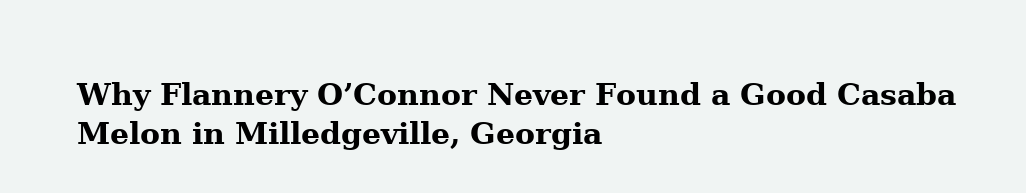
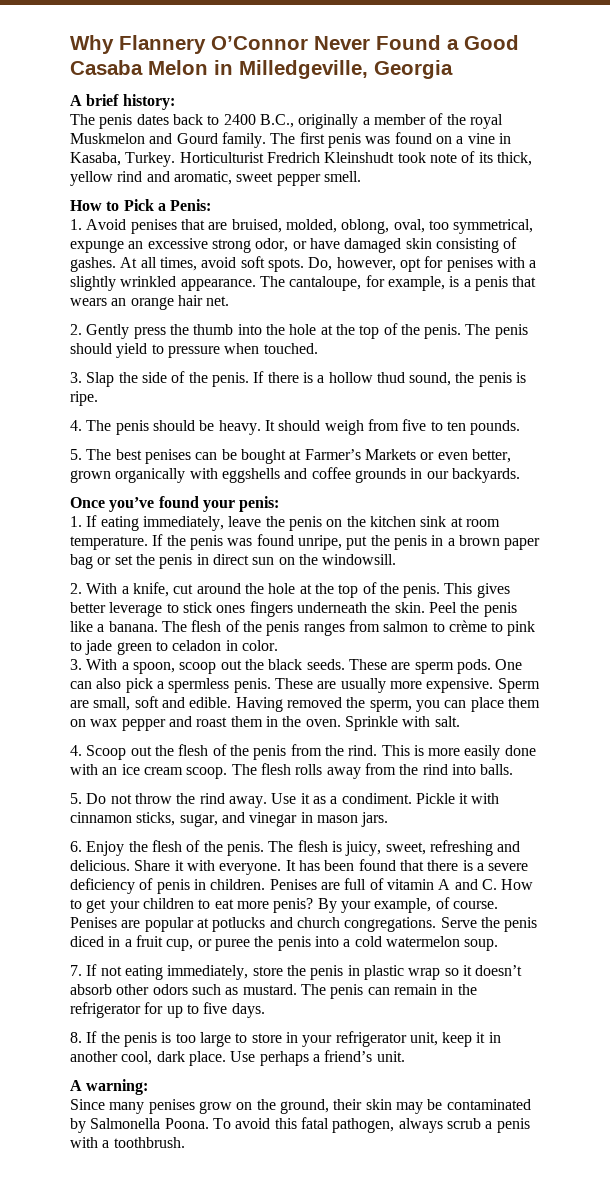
(602, 136) none -> [70,94,175,110] [70,113,503,129] [70,132,511,148] [70,151,532,167] [70,171,361,186] [70,199,212,211] [70,219,534,234] [70,237,518,253] [70,256,537,272] [70,275,537,291] [70,295,230,310] [70,323,528,339] [70,343,318,358] [70,371,527,387] [70,391,98,406] [70,419,521,435] [70,449,511,464] [70,467,520,483] [70,496,280,512] [70,515,500,531] [70,534,541,550] [70,554,397,569] [70,582,510,598] [70,601,517,617] [70,620,536,636] [70,640,278,655] [70,659,523,674] [70,678,540,693] [70,696,540,712] [70,716,460,731] [70,744,536,760] [70,763,514,779] [70,793,500,808] [70,812,389,827] [70,840,521,856] [70,859,529,875] [70,878,534,894] [70,897,498,913] [70,917,538,932] [70,935,499,951] [70,964,523,980] [70,984,477,999] [70,1002,265,1018] [70,1031,501,1047] [70,1050,405,1066] [70,1079,149,1095] [70,1099,531,1114] [70,1117,530,1133] [70,1137,185,1148] // A brief history: // The penis dates back to 2400 B.C., originally a member of the royal Muskmelon and Gourd family. The first penis was found on a vine in Kasaba, Turkey. Horticulturist Fredrich Kleinshudt took note of its thick, yellow rind and aromatic, sweet pepper smell. // How to Pick a Penis: // 1. Avoid penises that are bruised, molded, oblong, oval, too symmetrical, expunge an excessive strong odor, or have damaged skin consisting of gashes. At all times, avoid soft spots. Do, however, opt for penises with a slightly wrinkled appearance. The cantaloupe, for example, is a penis that wears an orange hair net. // 2. Gently press the thumb into the hole at the top of the penis. The penis should yield to pressure when touched. // 3. Slap the side of the penis. If there is a hollow thud sound, the penis is ripe. // 4. The penis should be heavy. It should weigh from five to ten pounds. // 5. The best penises can be bought at Farmer’s Markets or even better, grown organically with eggshells and coffee grounds in our backyards. // Once you’ve found your penis: // 1. If eating immediately, leave the penis on the kitchen sink at room temperature. If the penis was found unripe, put the penis in a brown paper bag or set the penis in direct sun on the windowsill. // 2. With a knife, cut around the hole at the top of the penis. This gives better leverage to stick ones fingers underneath the skin. Peel the penis like a banana. The flesh of the penis ranges from salmon to crème to pink to jade green to celadon in color. // 3. With a spoon, scoop out the black seeds. These are sperm pods. One can also pick a spermless penis. These are usually more expensive. Sperm are small, soft and edible. Having removed the sperm, you can place them on wax pepper and roast them in the oven. Sprinkle with salt. // 4. Scoop out the flesh of the penis from the rind. This is more easily done with an ice cream scoop. The flesh rolls away from the rind into balls. // 5. Do not throw the rind away. Use it as a condiment. Pickle it with cinnamon sticks, sugar, and vinegar in mason jars. // 6. Enjoy the flesh of the penis. The flesh is juicy, sweet, refreshing and delicious. Share it with everyone. It has been found that there is a severe deficiency of penis in children. Penises are full of vitamin A and C. How to get your children to eat more penis? By your example, of course. Penises are popular at potlucks and church congregations. Serve the penis diced in a fruit cup, or puree the penis into a cold watermelon soup. // 7. If not eating immediately, store the penis in plastic wrap so it doesn’t absorb other odors such as mustard. The penis can remain in the refrigerator for up to five days. // 8. If the penis is too large to store in your refrigerator unit, keep it in another cool, dark place. Use perhaps a friend’s unit. // A warning: // Since many penises grow on the ground, their skin may be contaminated by Salmonella Poona. To avoid this fatal pathogen, always scrub a penis with a toothbrush.

